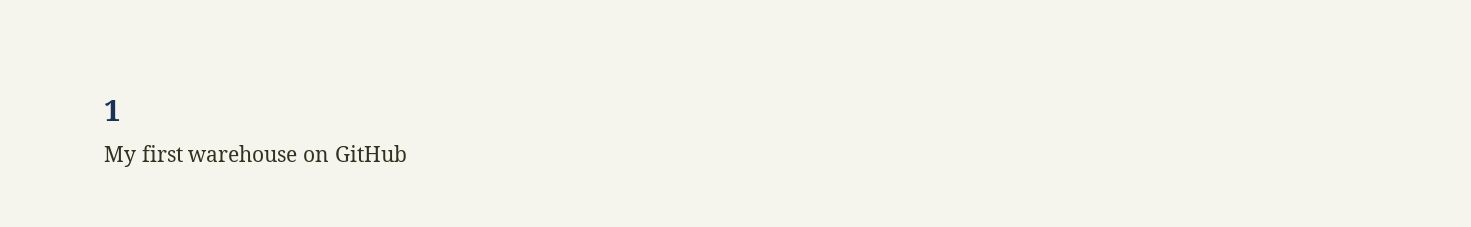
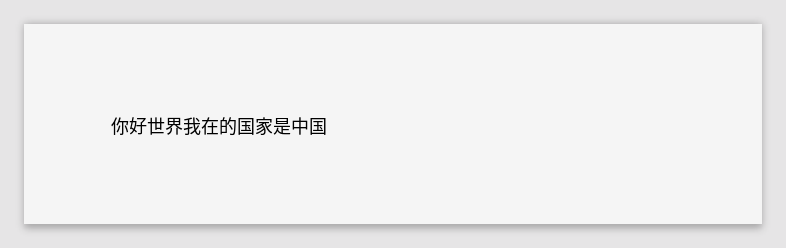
[104,100,120,121] [104,145,407,167] 1 // My first warehouse on GitHub -> [111,117,327,136] 你好世界我在的国家是中国

